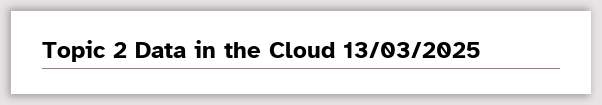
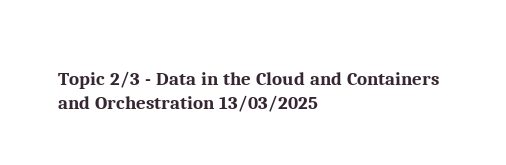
[113,42,127,58] 2 -> [109,71,151,88] 2/3 -
(335, 50) none -> [309,72,439,85] [58,96,215,109] and Containers and Orchestration

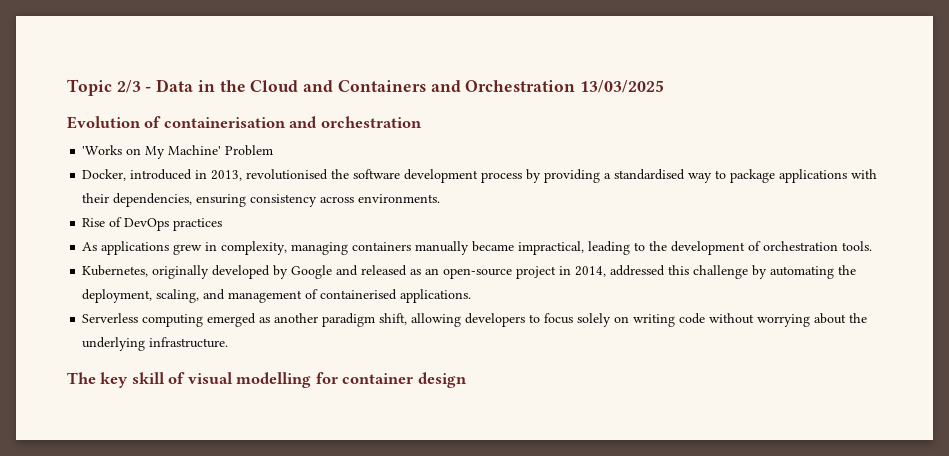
(318, 103) none -> [67,116,422,129] [82,145,274,159] [82,169,878,183] [82,193,441,207] [82,217,223,231] [82,241,873,255] [82,265,857,279] [82,289,472,303] [82,313,868,327] [82,337,229,351] [67,372,467,388] // Evolution of containerisation and orchestration // 'Works on My Machine' Problem // Docker, introduced in 2013, revolutionised the software development process by providing a standardised way to package applications with their dependencies, ensuring consistency across environments. // Rise of DevOps practices // As applications grew in complexity, managing containers manually became impractical, leading to the development of orchestration tools. // Kubernetes, originally developed by Google and released as an open-source project in 2014, addressed this challenge by automating the deployment, scaling, and management of containerised applications. // Serverless computing emerged as another paradigm shift, allowing developers to focus solely on writing code without worrying about the underlying infrastructure. // The key skill of visual modelling for container design

